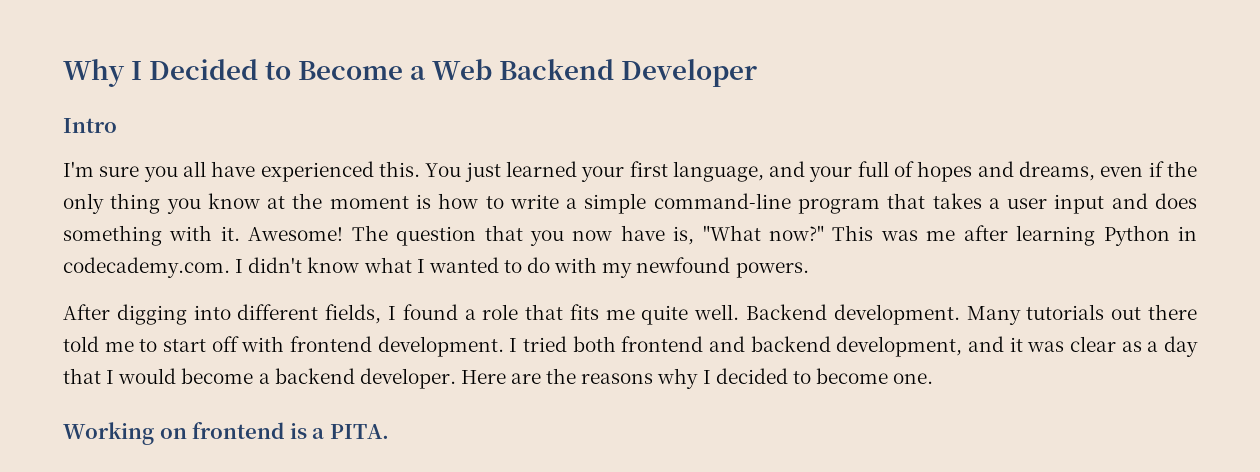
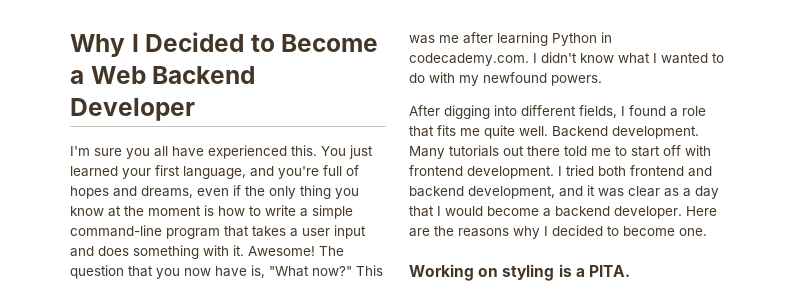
[63,118,117,133] // Intro -> (195, 109) none
[809,166,853,182] your -> [278,166,319,179] you're
[192,422,285,439] frontend -> [502,264,555,281] styling

